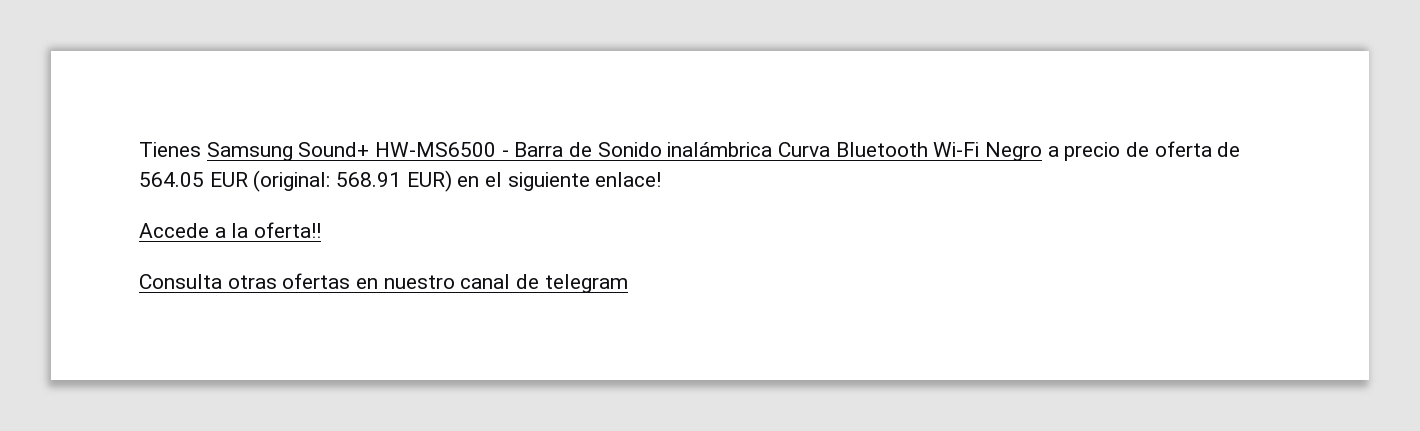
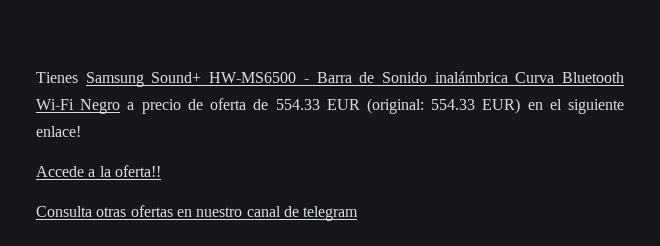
[139,172,204,187] 564.05 -> [275,99,320,110] 554.33
[336,172,402,187] 568.91 -> [431,99,476,110] 554.33

